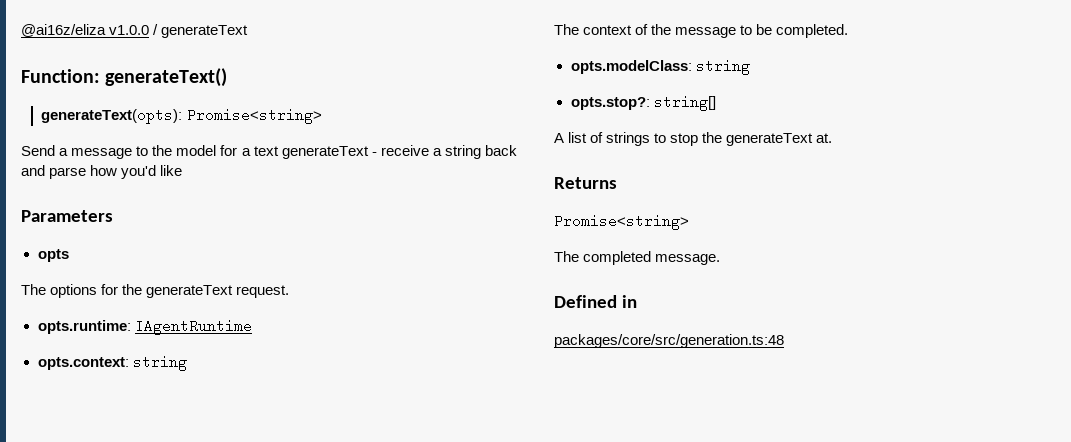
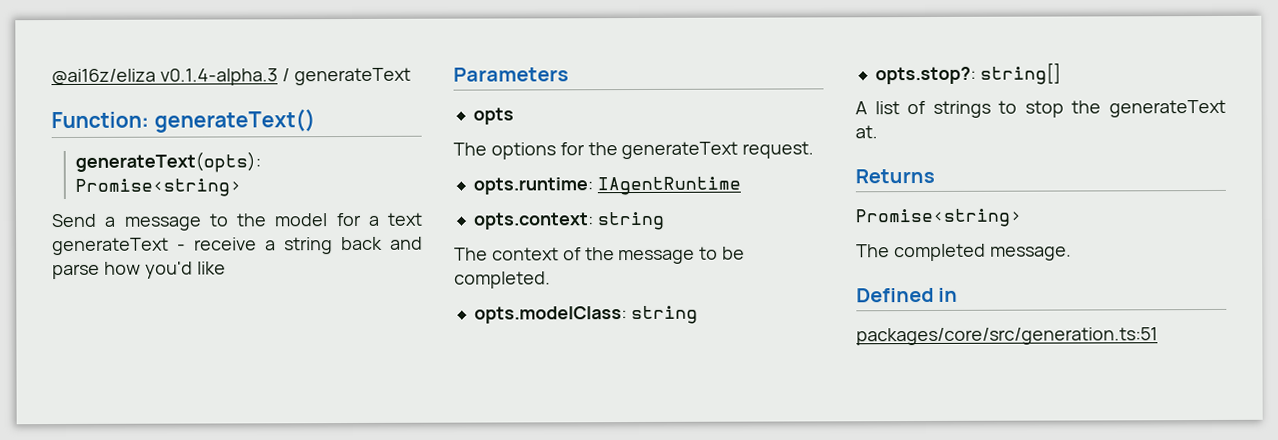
[109,25,150,35] v1.0.0 -> [159,68,278,86] v0.1.4-alpha.3
[554,334,784,348] packages/core/src/generation.ts:48 -> [856,327,1158,346] packages/core/src/generation.ts:51

